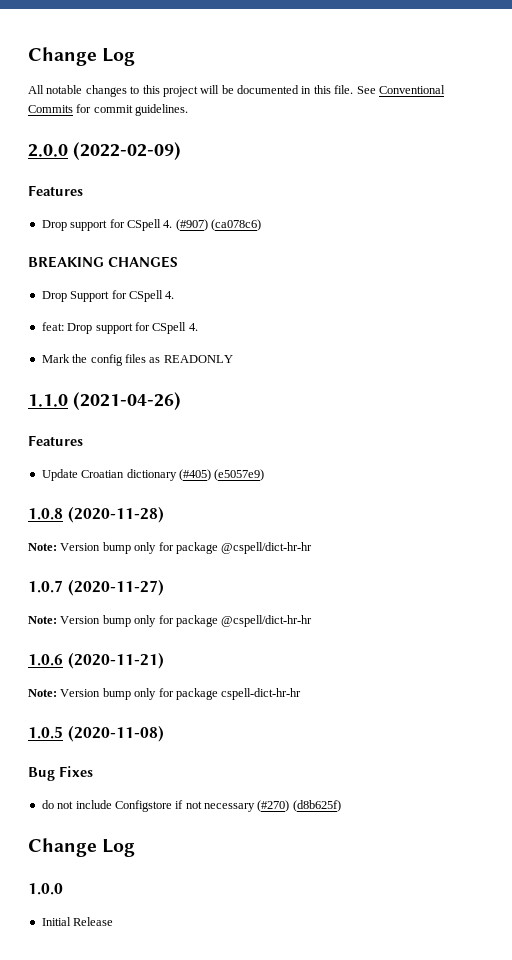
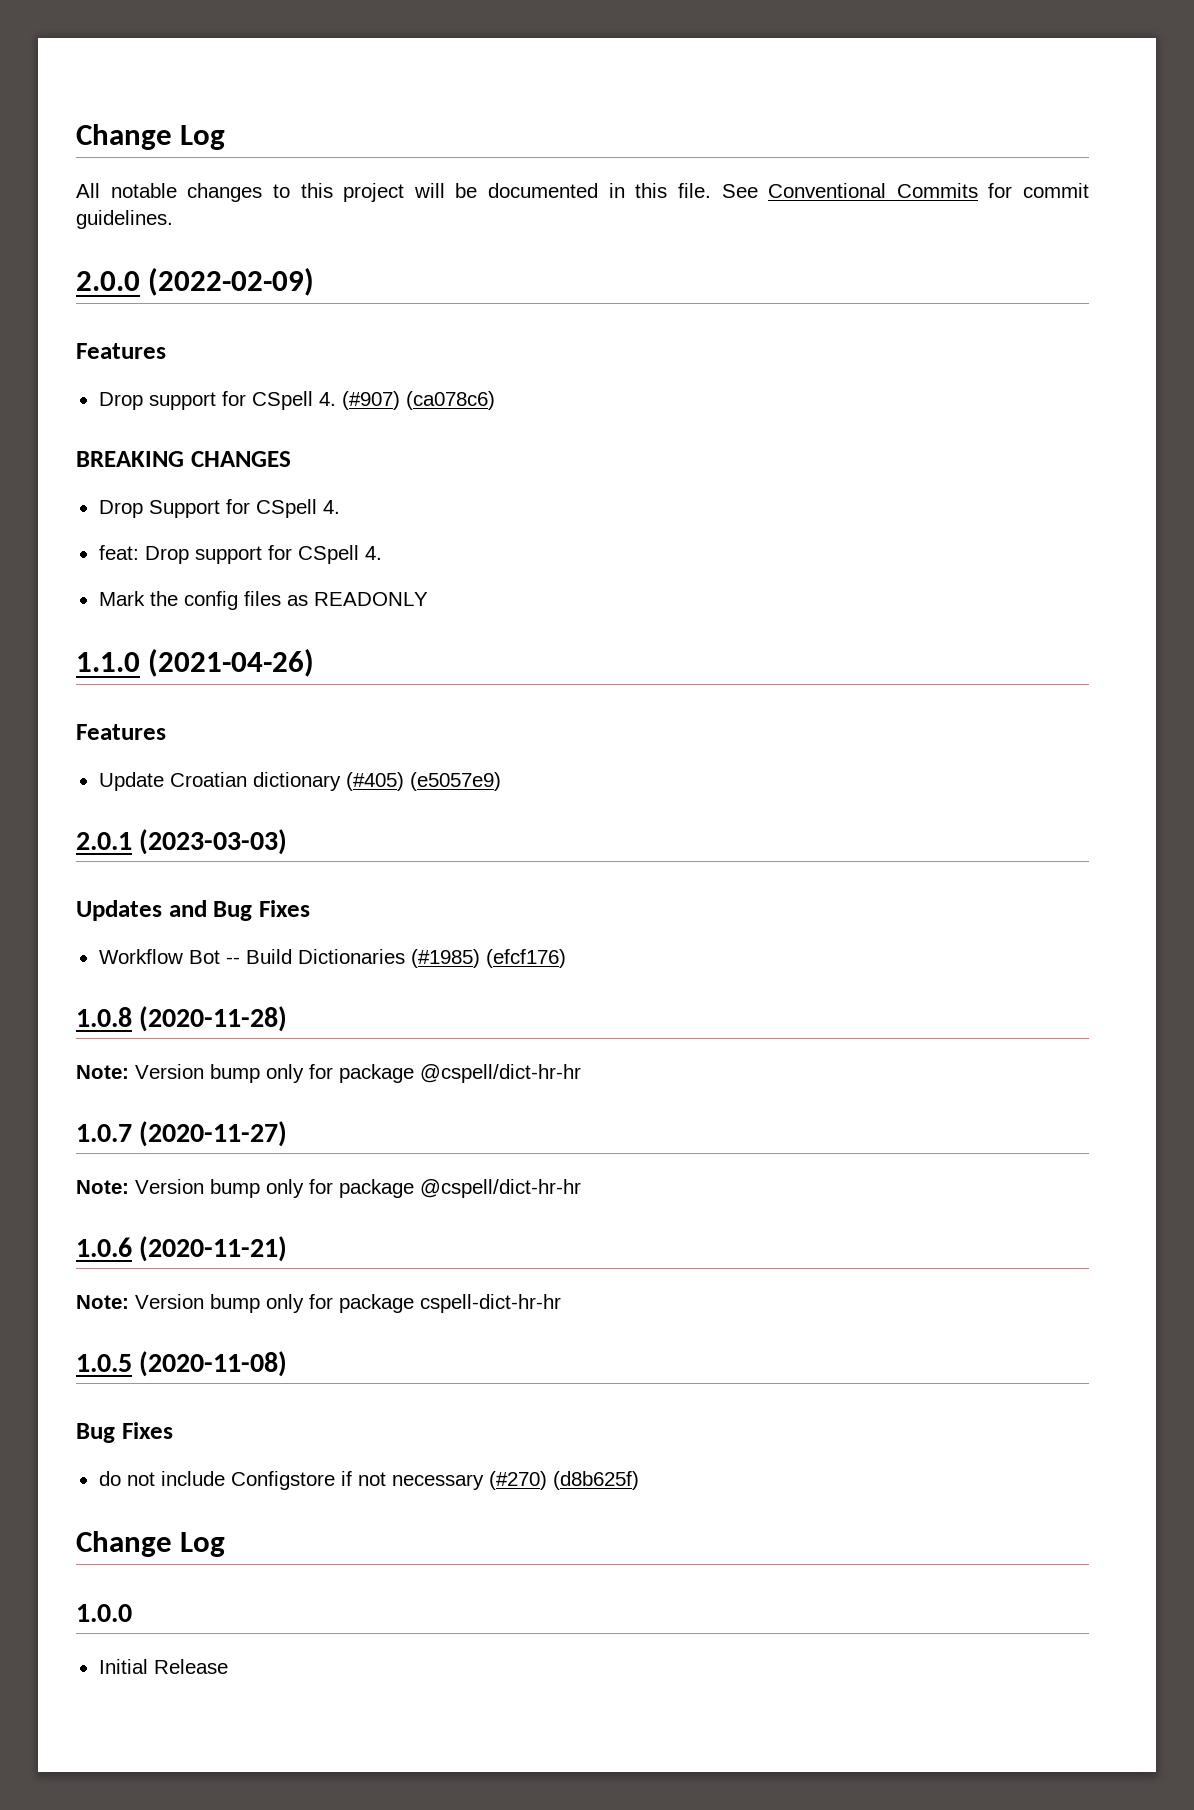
(265, 475) none -> [76,829,288,855] [76,900,310,921] [98,949,566,968] // 2.0.1 (2023-03-03) // Updates and Bug Fixes // Workflow Bot -- Build Dictionaries (#1985) (efcf176)

